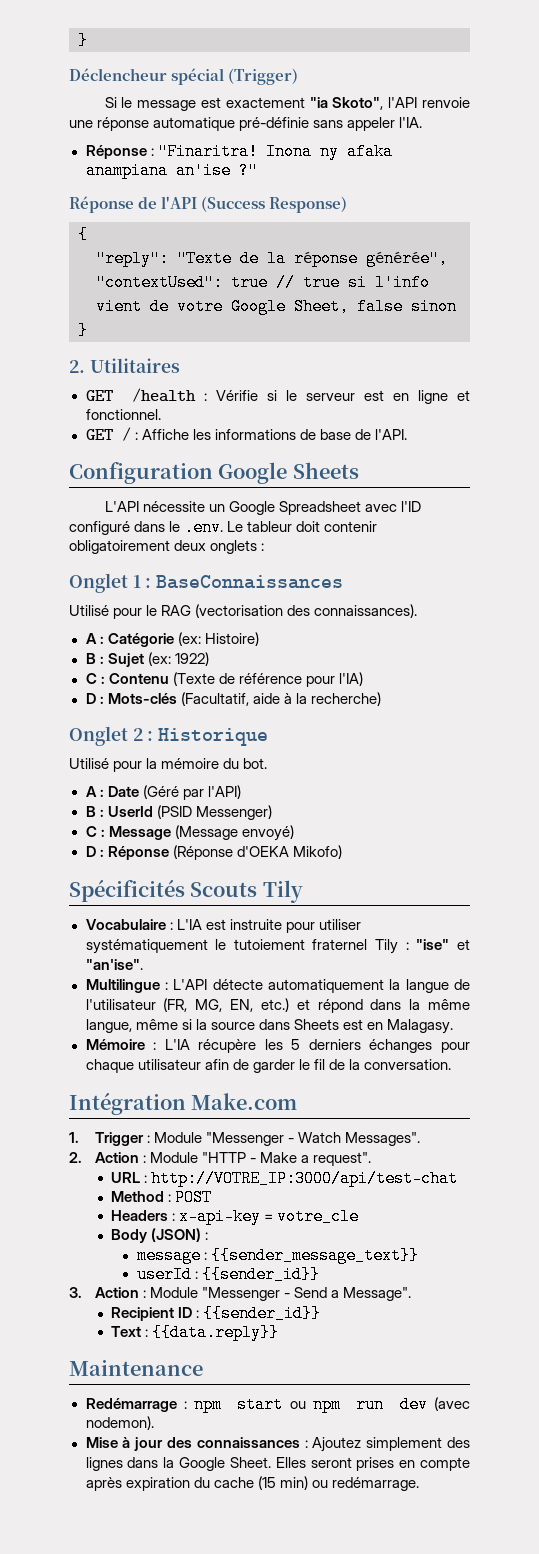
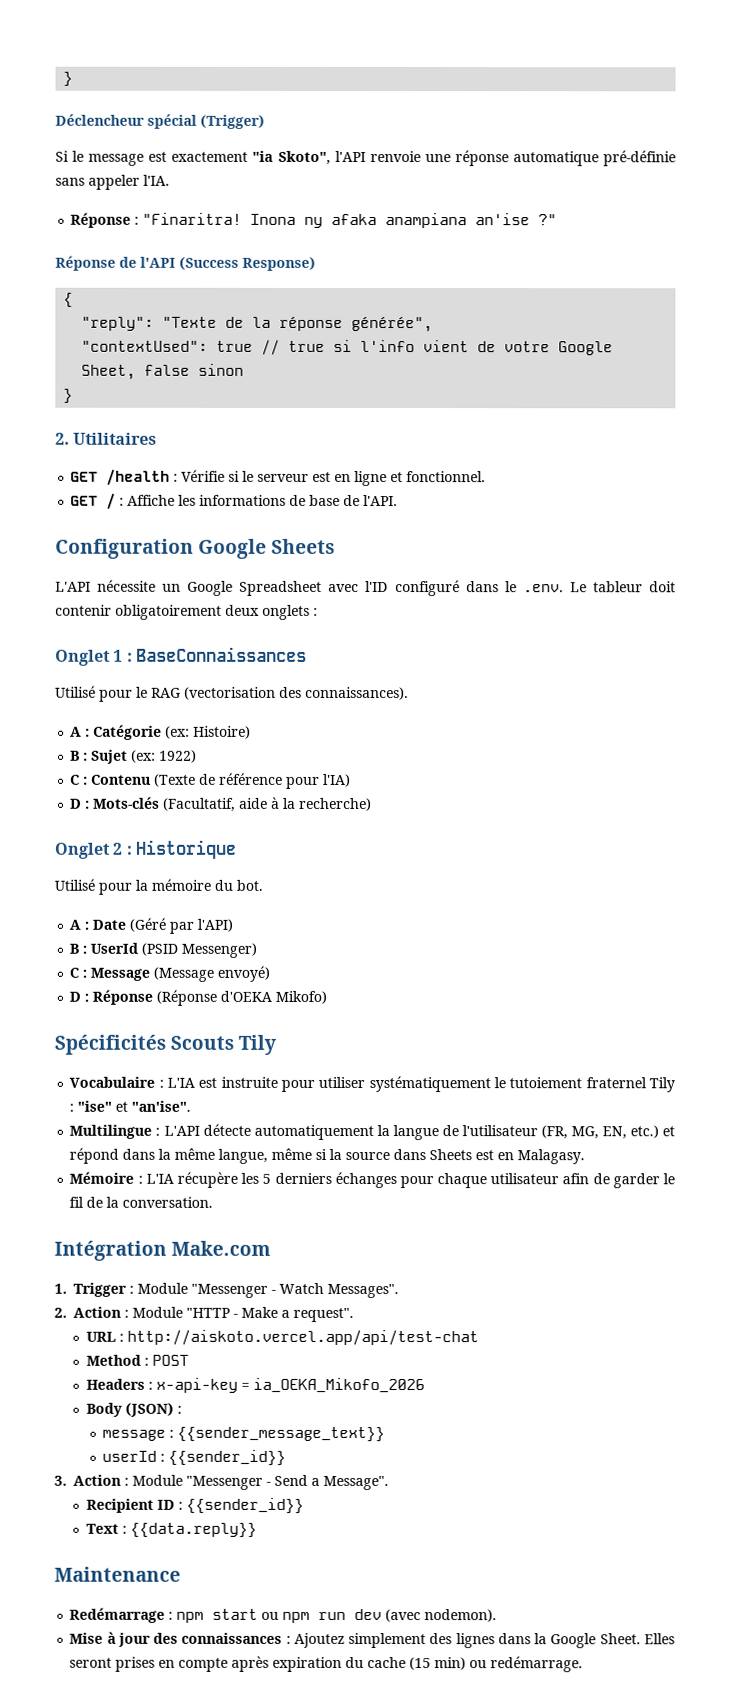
[151,1170,459,1187] http://VOTRE_IP:3000/api/test-chat -> [126,1329,479,1346] http://aiskoto.vercel.app/api/test-chat
[277,1208,360,1225] votre_cle -> [252,1377,425,1394] ia_OEKA_Mikofo_2026

